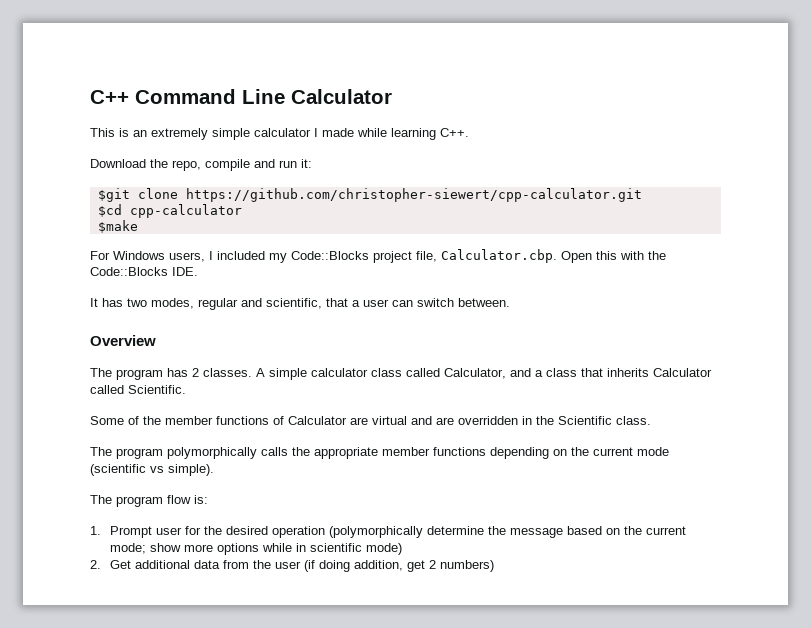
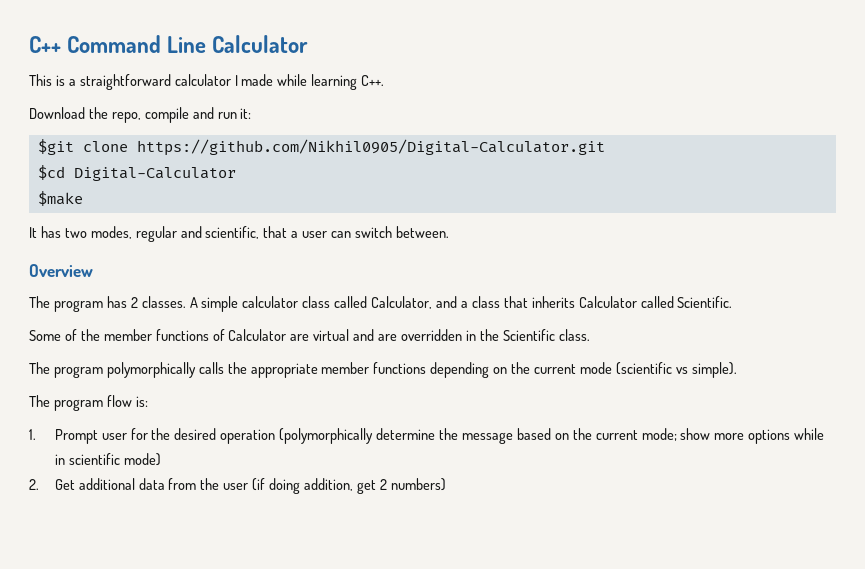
[133,128,250,140] an extremely simple -> [68,74,171,90] a straightforward
[185,188,642,202] https://github.com/christopher-siewert/cpp-calculator.git -> [136,139,605,156] https://github.com/Nikhil0905/Digital-Calculator.git
[129,204,242,218] cpp-calculator -> [73,167,236,181] Digital-Calculator
[90,249,666,263] [90,267,198,276] // For Windows users, I included my Code::Blocks project file, Calculator.cbp. Open this with the Code::Blocks IDE. -> (83, 198) none

